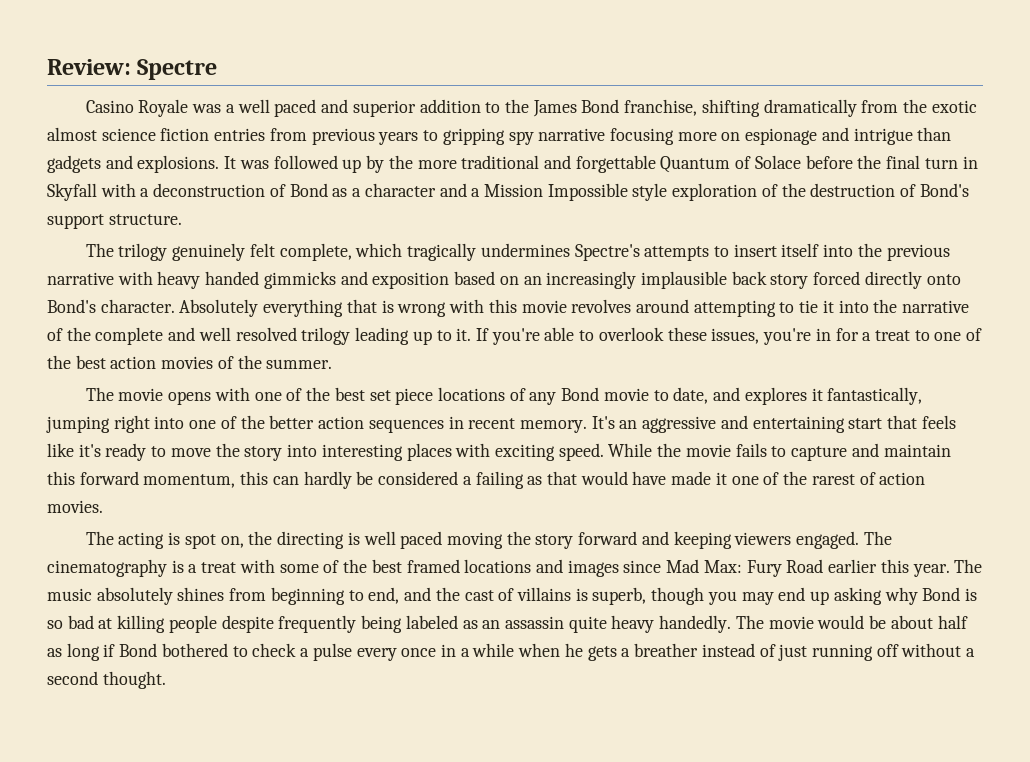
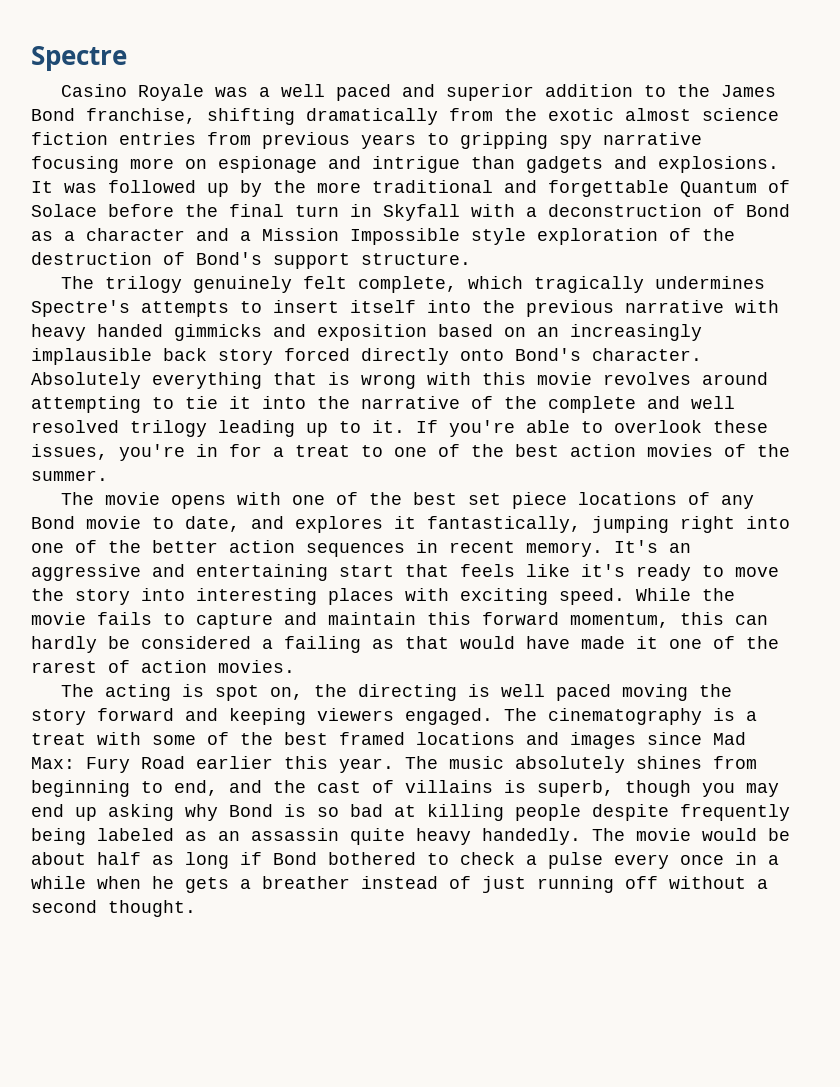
[47,59,131,75] Review: -> (31, 58) none

